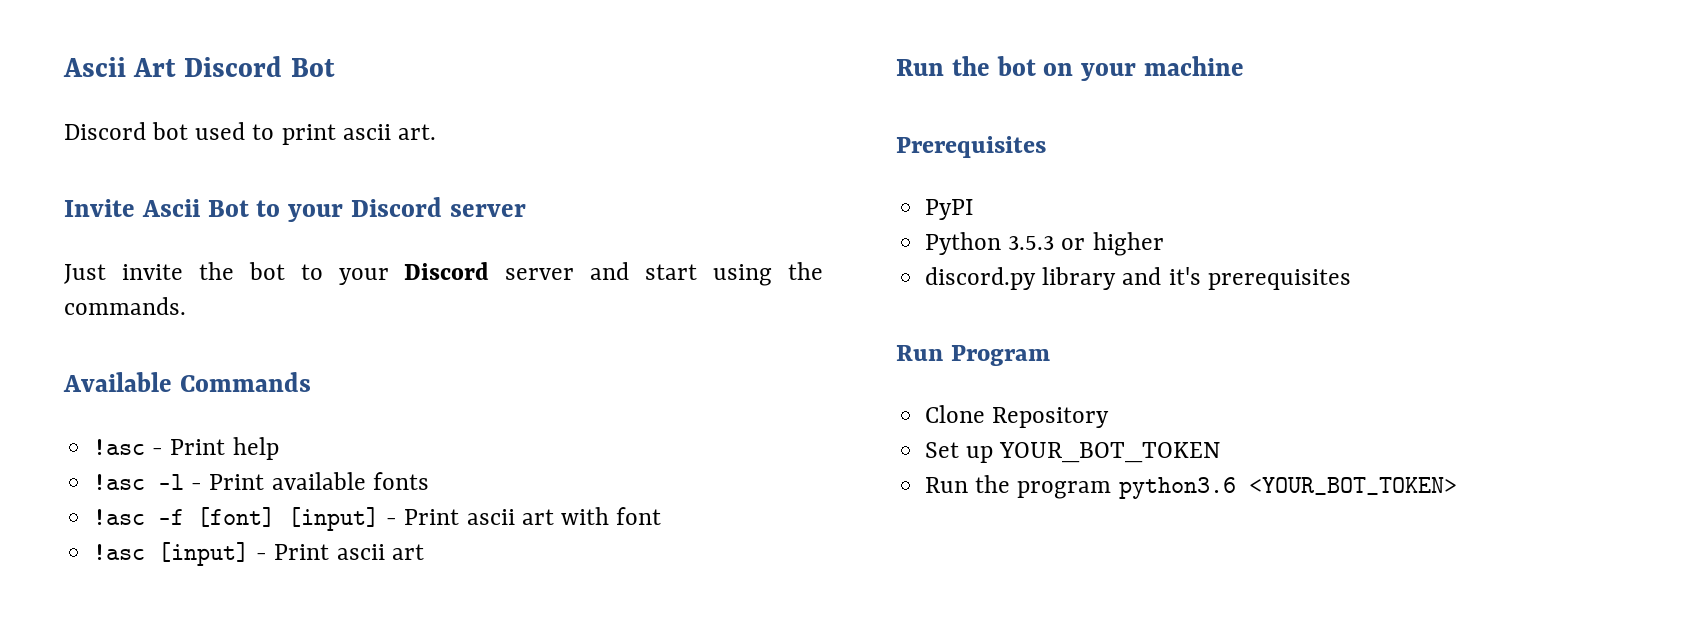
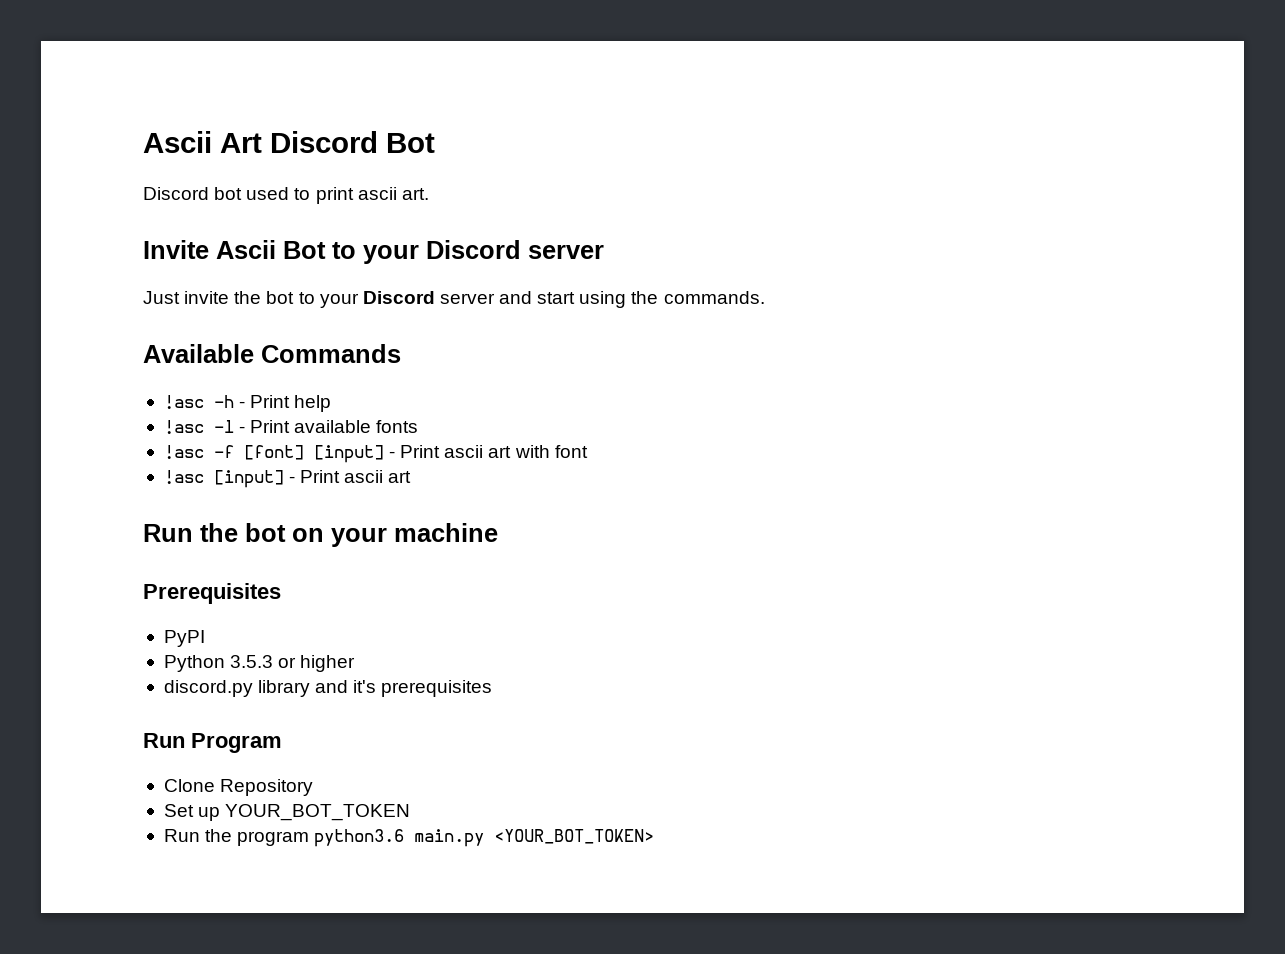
(146, 447) none -> [213,395,234,408] -h
(1236, 488) none -> [414,829,485,847] main.py

